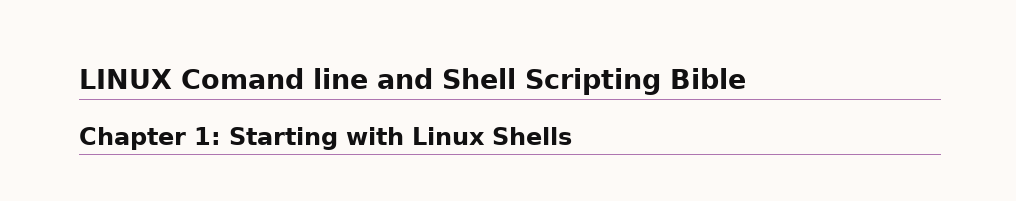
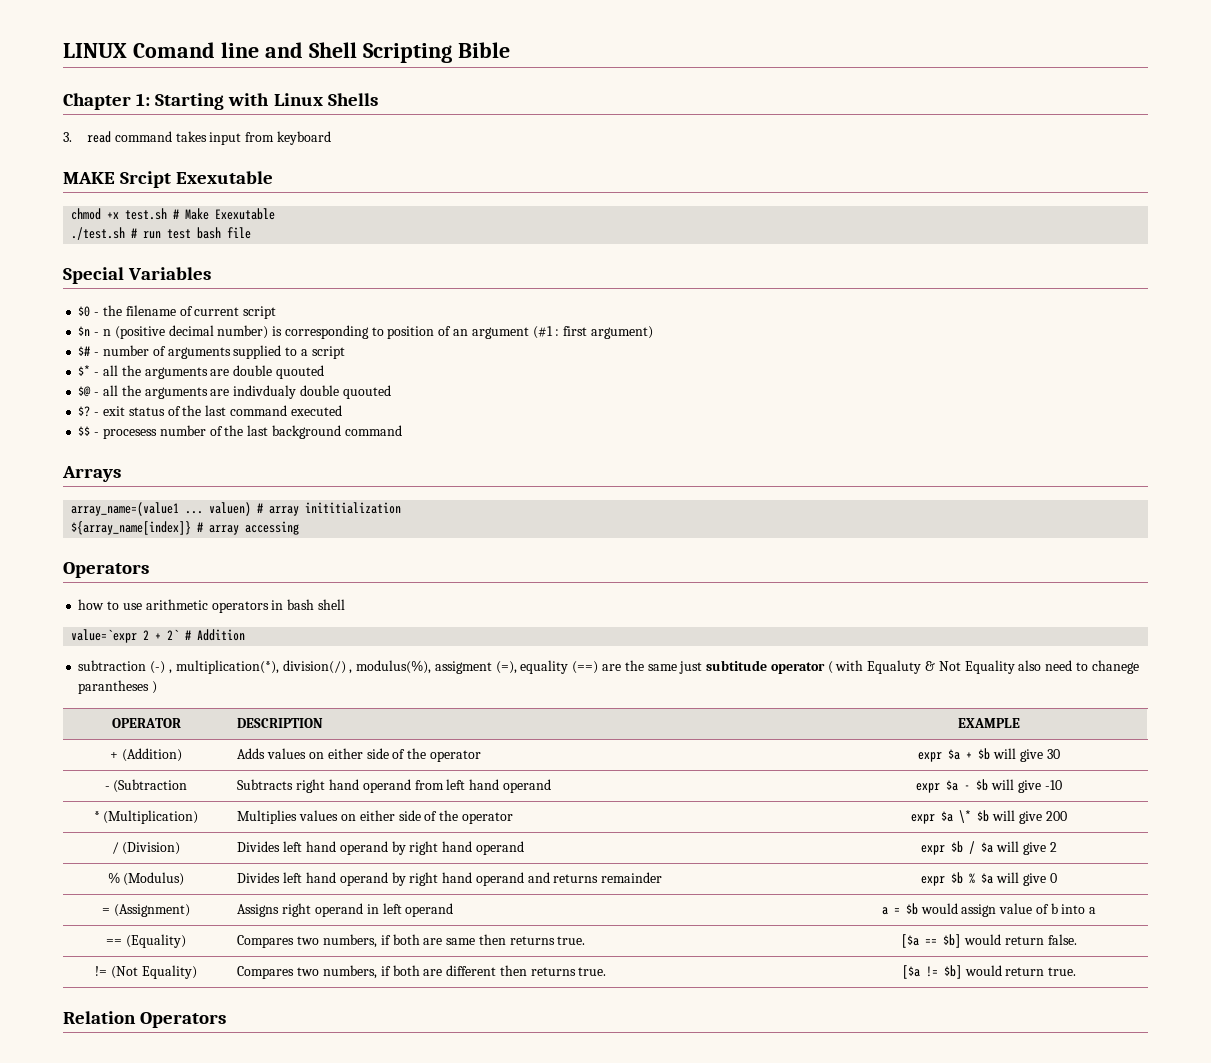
(572, 136) none -> [63,131,331,145] [63,171,274,188] [71,208,276,220] [71,227,252,240] [63,267,212,284] [78,305,277,319] [78,325,653,339] [78,345,345,359] [78,365,324,379] [78,385,391,399] [78,405,342,417] [78,425,402,439] [62,466,121,482] [71,502,402,516] [71,521,300,535] [63,562,149,578] [78,599,345,613] [71,629,246,643] [78,660,1139,674] [78,680,158,694] [111,718,181,728] [237,718,324,728] [958,718,1020,728] [110,748,182,762] [237,748,481,762] [918,748,1060,762] [104,779,188,793] [237,779,551,793] [916,779,1062,793] [93,810,199,824] [237,810,513,824] [911,810,1067,824] [111,842,181,855] [237,841,524,855] [921,841,1057,855] [107,872,185,886] [237,872,663,886] [921,872,1057,886] [102,904,190,917] [237,903,454,917] [881,903,1097,917] [106,934,186,948] [237,934,586,948] [901,934,1077,948] [95,965,197,979] [237,965,607,979] [901,965,1077,979] [63,1011,227,1028] // 3. read command takes input from keyboard // MAKE Srcipt Exexutable // chmod +x test.sh # Make Exexutable // ./test.sh # run test bash file // Special Variables // $0 - the filename of current script // $n - n (positive decimal number) is corresponding to position of an argument (#1 : first argument) // $# - number of arguments supplied to a script // $* - all the arguments are double quouted // $@ - all the arguments are indivdualy double quouted // $? - exit status of the last command executed // $$ - procesess number of the last background command // Arrays // array_name=(value1 ... valuen) # array inititialization // ${array_name[index]} # array accessing // Operators // how to use arithmetic operators in bash shell // value=`expr 2 + 2` # Addition // subtraction (-) , multiplication(*), division(/) , modulus(%), assigment (=), equality (==) are the same just subtitude operator ( with Equaluty & Not Equality also need to chanege parantheses ) // OPERATOR | DESCRIPTION | EXAMPLE // + (Addition) | Adds values on either side of the operator | expr $a + $b will give 30 // - (Subtraction | Subtracts right hand operand from left hand operand | expr $a - $b will give -10 // * (Multiplication) | Multiplies values on either side of the operator | expr $a \* $b will give 200 // / (Division) | Divides left hand operand by right hand operand | expr $b / $a will give 2 // % (Modulus) | Divides left hand operand by right hand operand and returns remainder | expr $b % $a will give 0 // = (Assignment) | Assigns right operand in left operand | a = $b would assign value of b into a // == (Equality) | Compares two numbers, if both are same then returns true. | [$a == $b] would return false. // != (Not Equality) | Compares two numbers, if both are different then returns true. | [$a != $b] would return true. // Relation Operators

